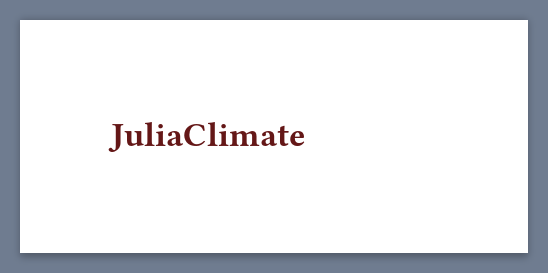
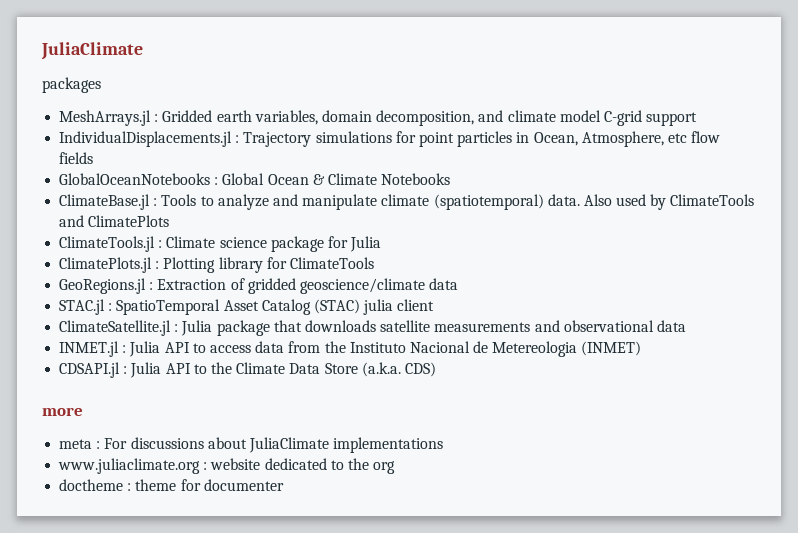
[108,122,306,153] JuliaClimate -> [41,42,143,60] [42,77,101,93] [59,110,698,126] [59,131,721,147] [59,152,94,164] [59,173,451,185] [59,194,755,210] [59,215,170,227] [59,236,382,252] [59,257,374,273] [59,278,459,294] [59,299,435,315] [59,320,686,336] [59,341,642,357] [59,362,436,378] [42,407,83,416] [59,437,444,453] [58,458,396,474] [59,479,284,491] JuliaClimate // packages // MeshArrays.jl : Gridded earth variables, domain decomposition, and climate model C-grid support // IndividualDisplacements.jl : Trajectory simulations for point particles in Ocean, Atmosphere, etc flow fields // GlobalOceanNotebooks : Global Ocean & Climate Notebooks // ClimateBase.jl : Tools to analyze and manipulate climate (spatiotemporal) data. Also used by ClimateTools and ClimatePlots // ClimateTools.jl : Climate science package for Julia // ClimatePlots.jl : Plotting library for ClimateTools // GeoRegions.jl : Extraction of gridded geoscience/climate data // STAC.jl : SpatioTemporal Asset Catalog (STAC) julia client // ClimateSatellite.jl : Julia package that downloads satellite measurements and observational data // INMET.jl : Julia API to access data from the Instituto Nacional de Metereologia (INMET) // CDSAPI.jl : Julia API to the Climate Data Store (a.k.a. CDS) // more // meta : For discussions about JuliaClimate implementations // www.juliaclimate.org : website dedicated to the org // doctheme : theme for documenter

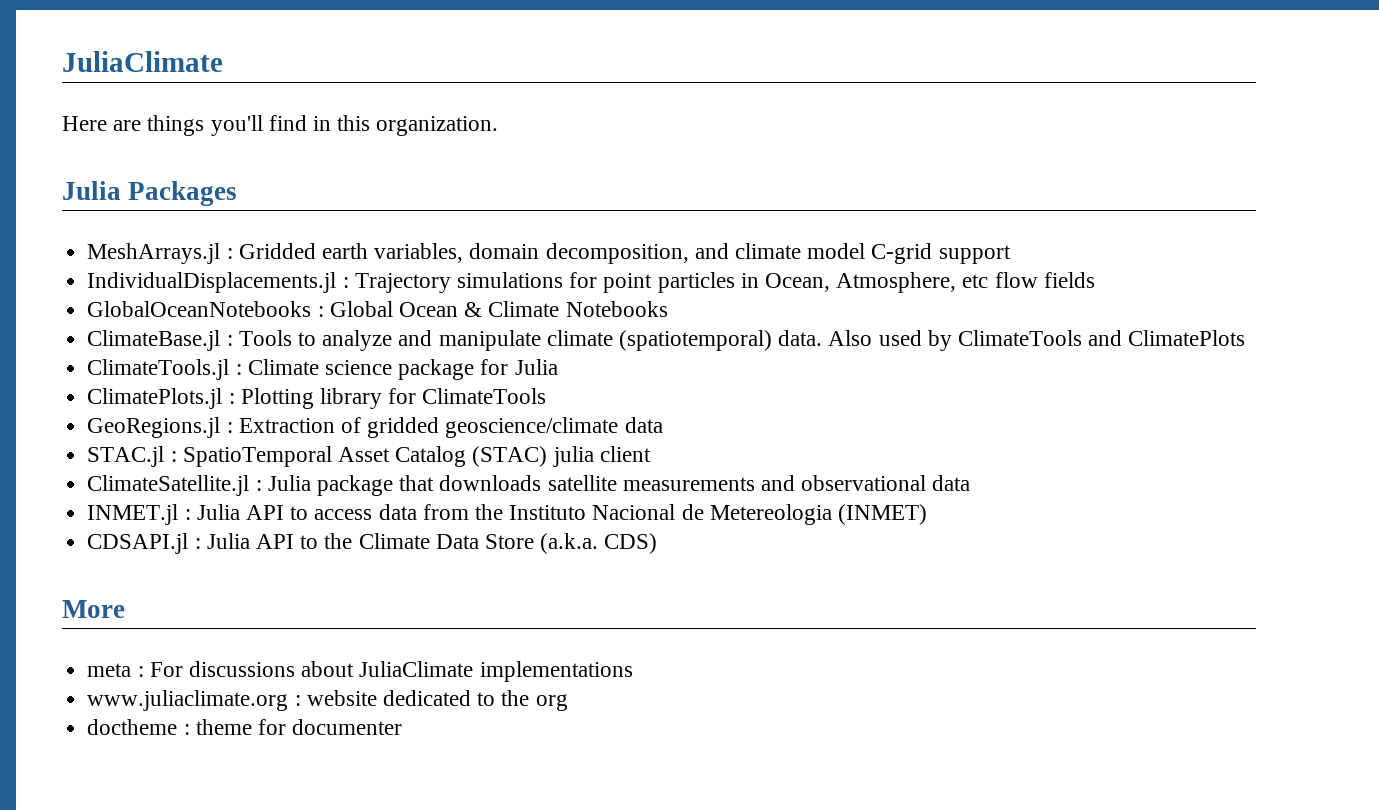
[42,77,101,93] packages -> [62,115,499,136] [62,181,238,206] Here are things you'll find in this organization. // Julia Packages
[42,407,83,416] more -> [62,600,125,618] More

